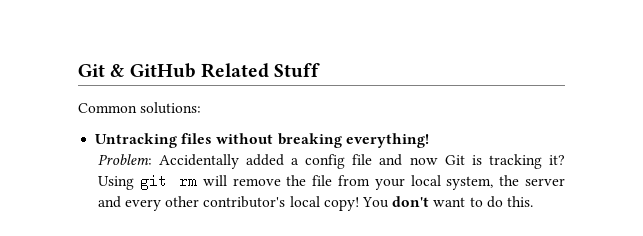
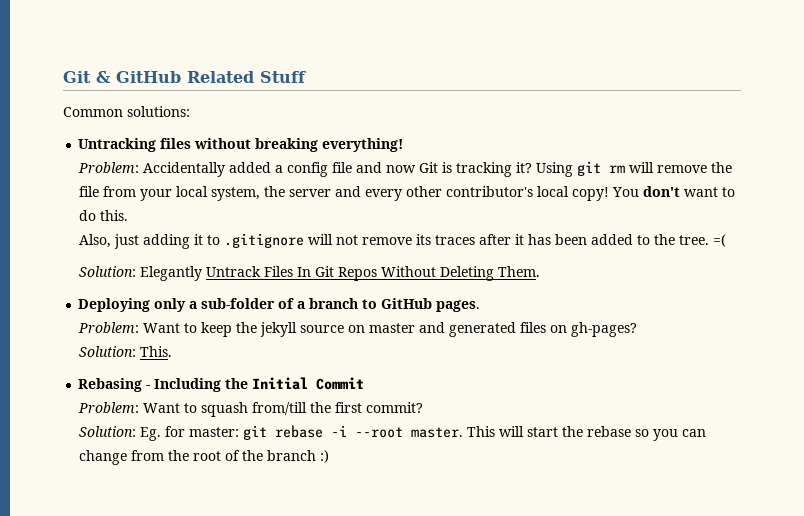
(533, 201) none -> [79,233,727,249] [79,266,541,281] [78,298,481,312] [78,322,638,337] [79,346,173,357] [78,377,365,392] [78,402,424,417] [79,425,707,441] [79,450,330,465] // Also, just adding it to .gitignore will not remove its traces after it has been added to the tree. =( // Solution: Elegantly Untrack Files In Git Repos Without Deleting Them. // Deploying only a sub-folder of a branch to GitHub pages. // Problem: Want to keep the jekyll source on master and generated files on gh-pages? // Solution: This. // Rebasing - Including the Initial Commit // Problem: Want to squash from/till the first commit? // Solution: Eg. for master: git rebase -i --root master. This will start the rebase so you can change from the root of the branch :)

